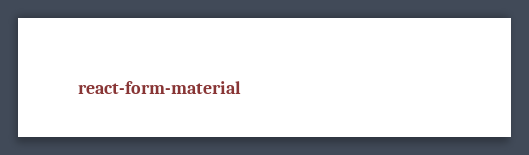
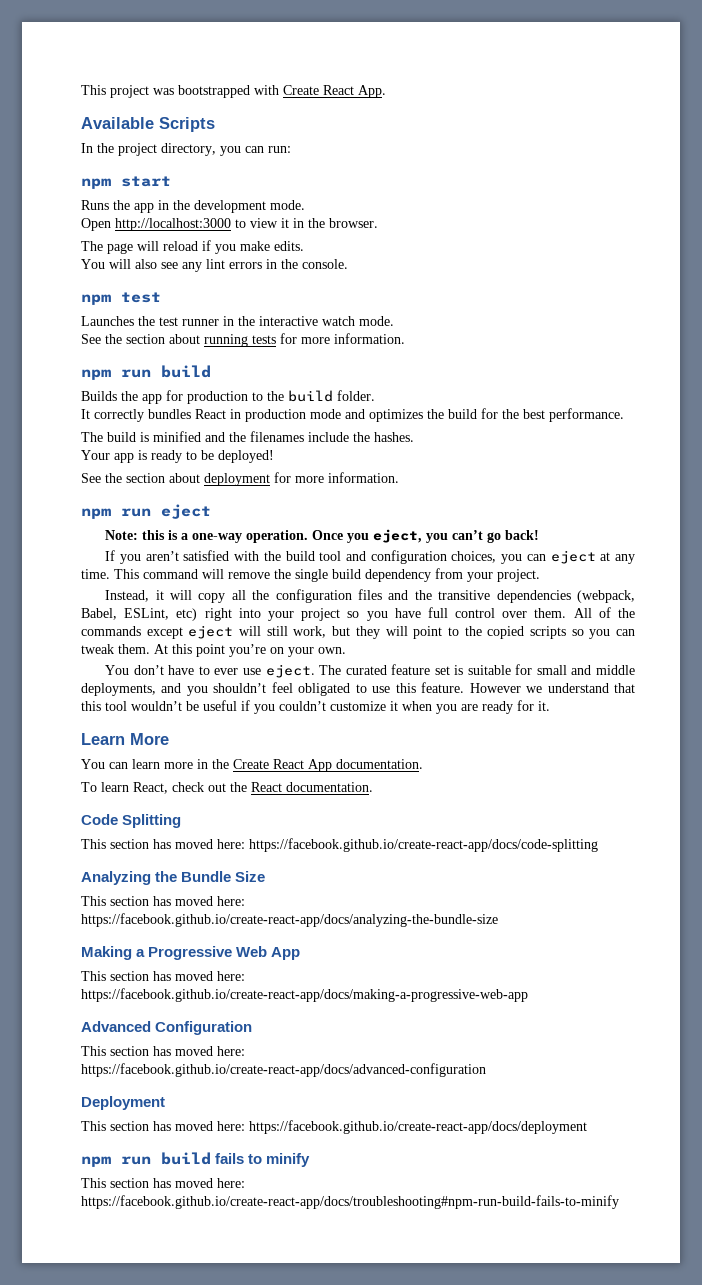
[78,81,241,94] react-form-material -> [81,85,386,98] [81,117,215,132] [81,143,291,156] [81,176,171,189] [81,200,305,213] [81,218,378,231] [81,240,304,254] [81,259,348,272] [81,292,161,305] [81,316,394,326] [81,333,405,347] [81,365,211,380] [81,390,375,404] [81,408,624,422] [81,431,414,442] [81,450,274,463] [81,472,399,486] [81,504,211,519] [105,529,540,543] [105,550,636,564] [81,568,540,582] [105,589,635,603] [81,607,635,621] [81,625,635,639] [81,644,346,657] [105,664,636,678] [81,682,635,696] [81,700,550,714] [81,733,169,745] [81,759,423,772] [81,782,373,794] [81,814,182,828] [81,838,598,852] [81,871,266,885] [81,896,245,906] [81,913,498,927] [81,946,301,960] [81,971,245,981] [81,988,528,1002] [81,1021,253,1035] [81,1046,245,1056] [81,1063,486,1077] [81,1096,165,1110] [81,1120,587,1134] [81,1152,311,1167] [81,1178,245,1188] [81,1195,619,1209] This project was bootstrapped with Create React App. // Available Scripts // In the project directory, you can run: // npm start // Runs the app in the development mode. // Open http://localhost:3000 to view it in the browser. // The page will reload if you make edits. // You will also see any lint errors in the console. // npm test // Launches the test runner in the interactive watch mode. // See the section about running tests for more information. // npm run build // Builds the app for production to the build folder. // It correctly bundles React in production mode and optimizes the build for the best performance. // The build is minified and the filenames include the hashes. // Your app is ready to be deployed! // See the section about deployment for more information. // npm run eject // Note: this is a one-way operation. Once you eject, you can’t go back! // If you aren’t satisfied with the build tool and configuration choices, you can eject at any time. This command will remove the single build dependency from your project. // Instead, it will copy all the configuration files and the transitive dependencies (webpack, Babel, ESLint, etc) right into your project so you have full control over them. All of the commands except eject will still work, but they will point to the copied scripts so you can tweak them. At this point you’re on your own. // You don’t have to ever use eject. The curated feature set is suitable for small and middle deployments, and you shouldn’t feel obligated to use this feature. However we understand that this tool wouldn’t be useful if you couldn’t customize it when you are ready for it. // Learn More // You can learn more in the Create React App documentation. // To learn React, check out the React documentation. // Code Splitting // This section has moved here: https://facebook.github.io/create-react-app/docs/code-splitting // Analyzing the Bundle Size // This section has moved here: https://facebook.github.io/create-react-app/docs/analyzing-the-bundle-size // Making a Progressive Web App // This section has moved here: https://facebook.github.io/create-react-app/docs/making-a-progressive-web-app // Advanced Configuration // This section has moved here: https://facebook.github.io/create-react-app/docs/advanced-configuration // Deployment // This section has moved here: https://facebook.github.io/create-react-app/docs/deployment // npm run build fails to minify // This section has moved here: https://facebook.github.io/create-react-app/docs/troubleshooting#npm-run-build-fails-to-minify

